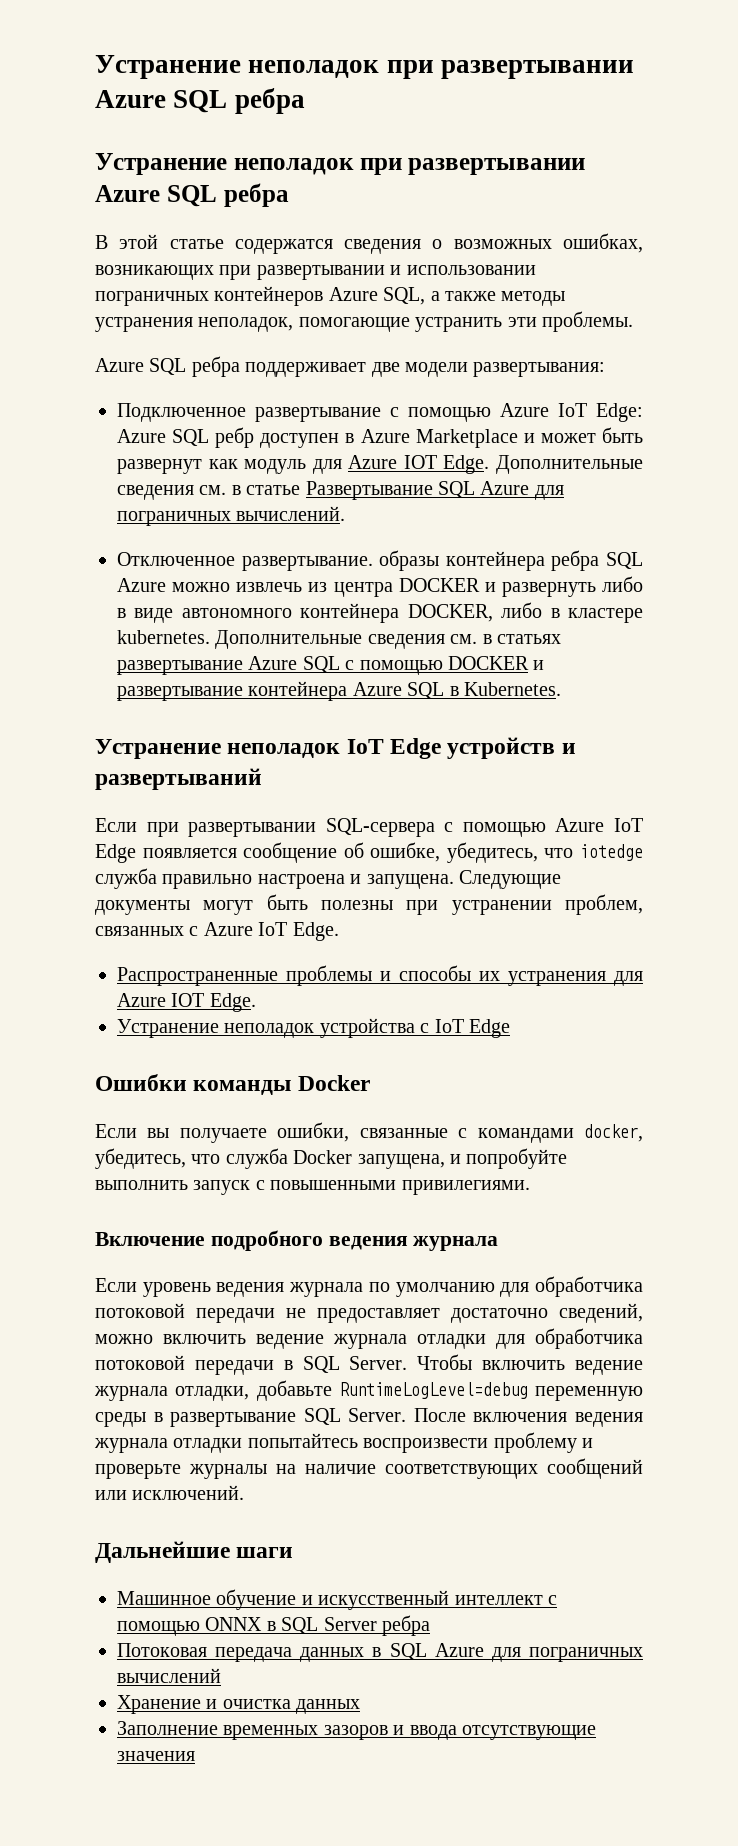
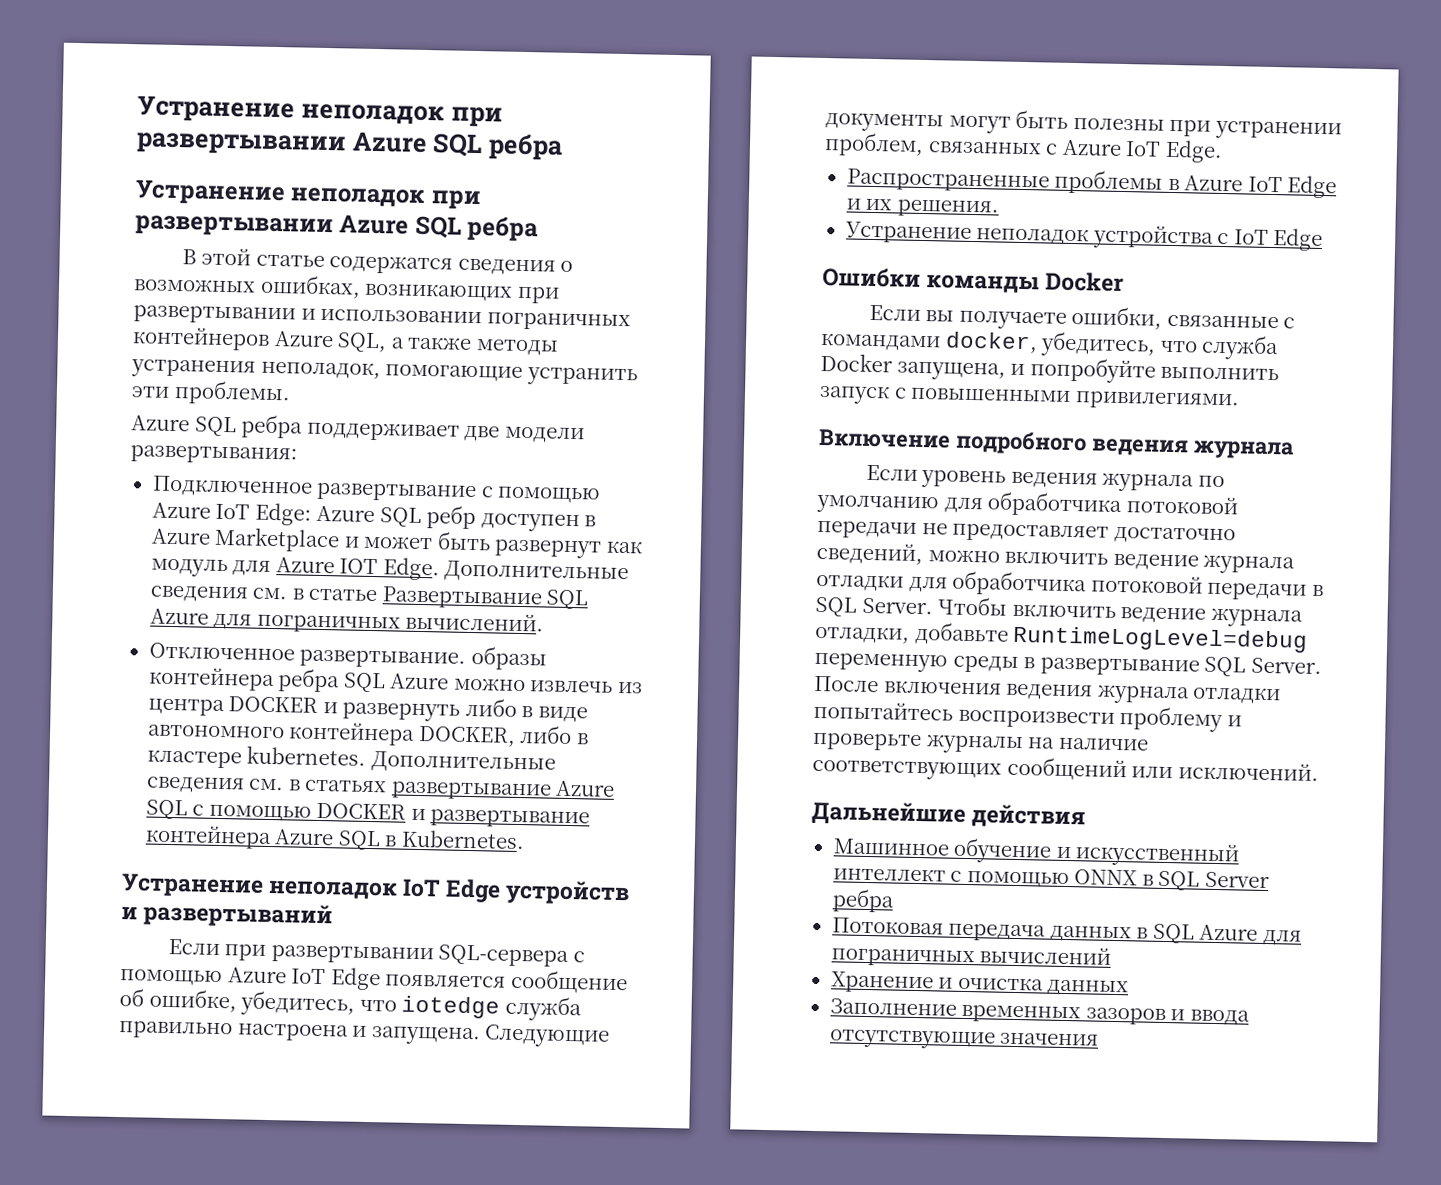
[380,965,643,986] [117,993,256,1012] и способы их устранения для Azure IOT Edge. -> [1167,175,1338,199] [845,198,999,218] в Azure IoT Edge и их решения.
[236,1547,294,1558] шаги -> [971,804,1087,829] действия

